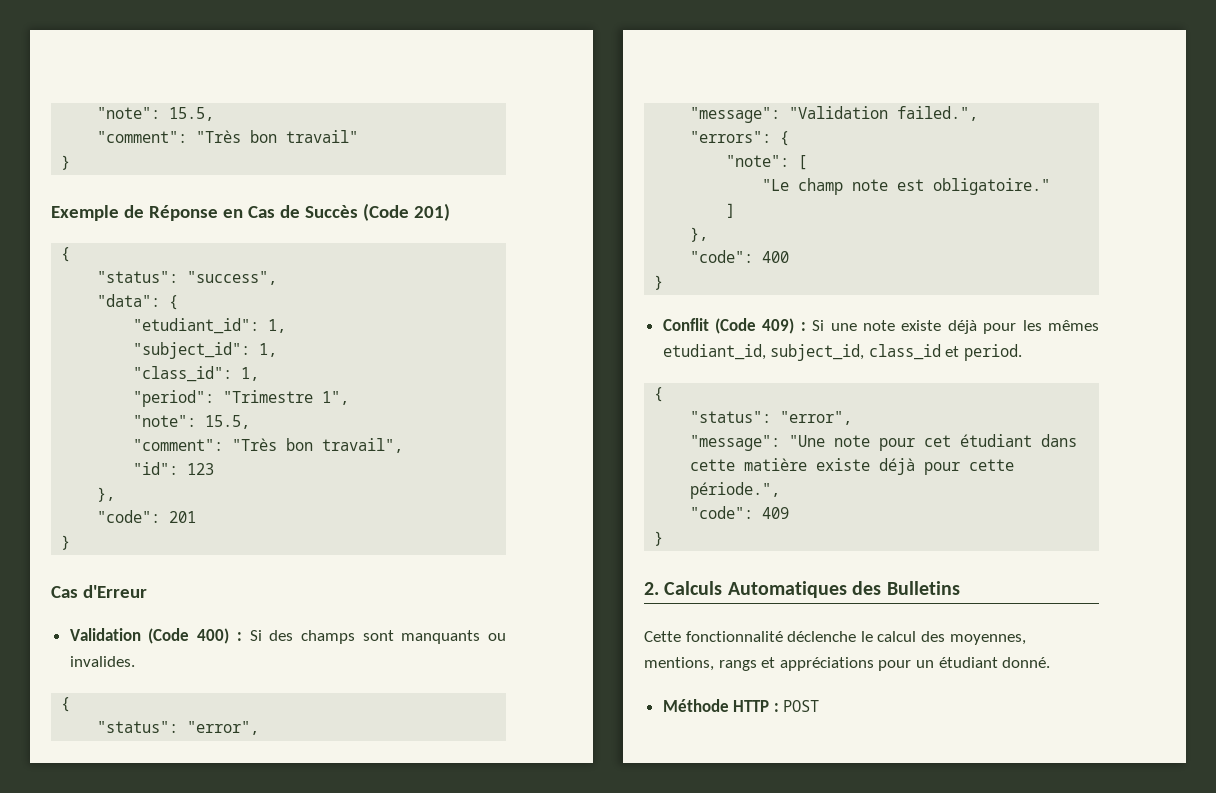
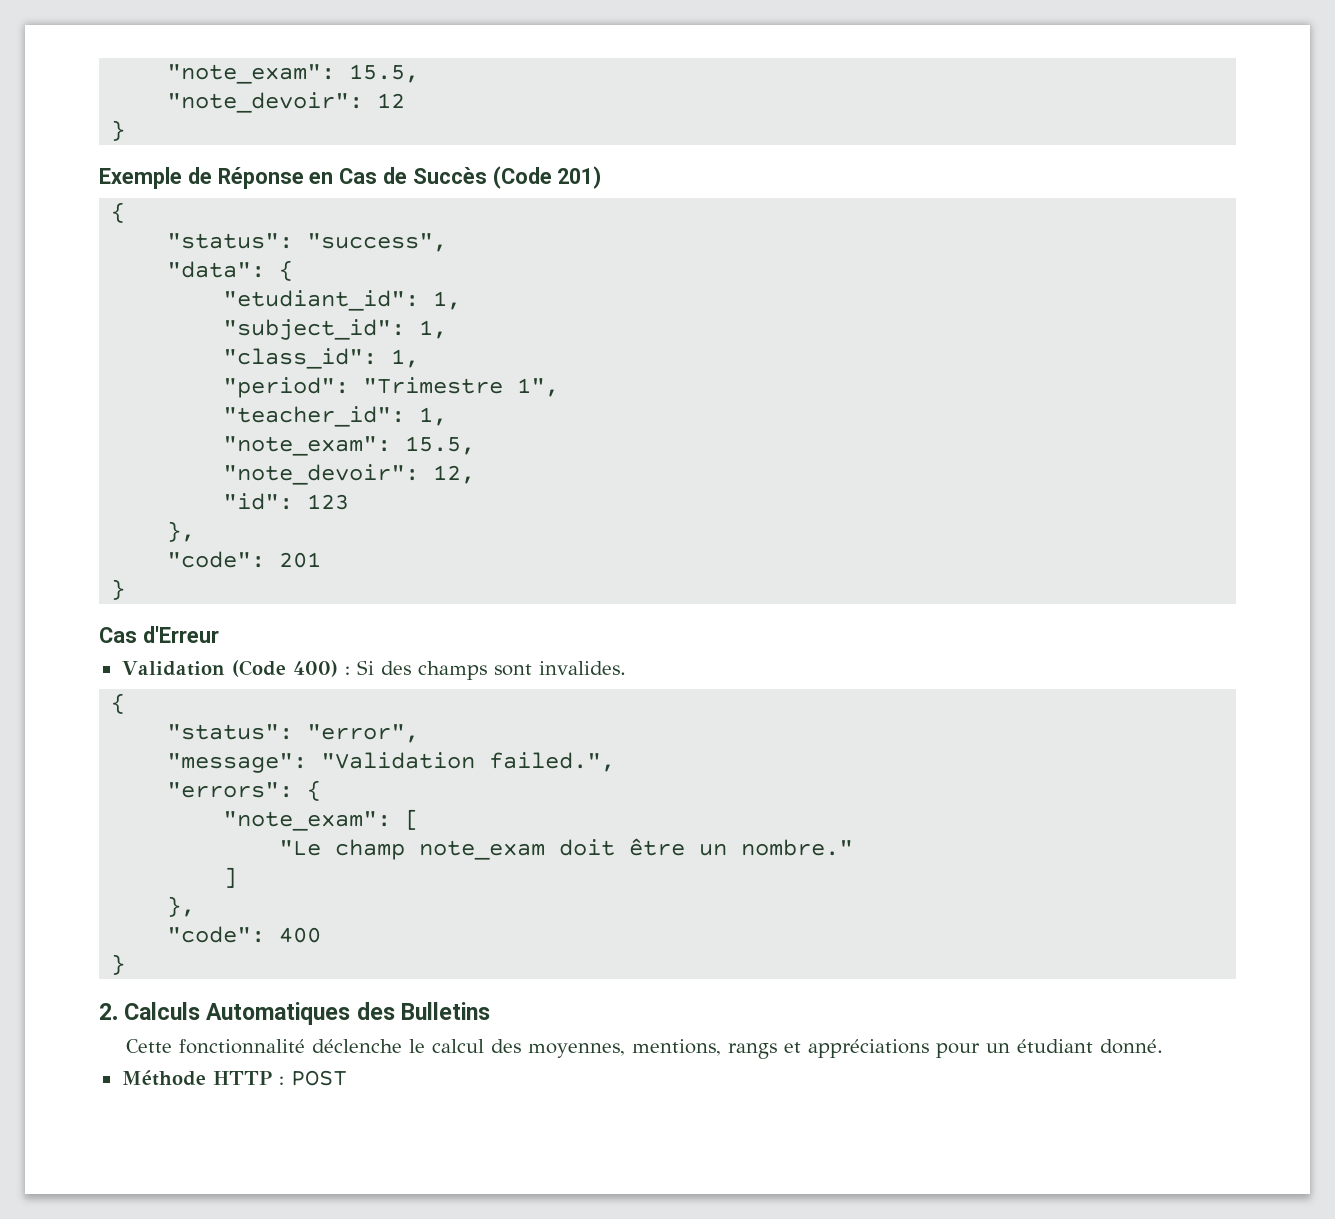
[97,107,215,121] [97,130,359,143] "note": 15.5, // "comment": "Très bon travail" -> [167,64,420,84] [167,92,406,113] "note_exam": 15.5, // "note_devoir": 12
[133,415,251,429] [133,438,404,453] "note": 15.5, // "comment": "Très bon travail", -> [223,406,448,427] [223,436,476,456] [223,464,476,485] "teacher_id": 1, // "note_exam": 15.5, // "note_devoir": 12,
[401,630,506,644] manquants ou -> (532, 670) none
[726,155,790,167] "note": -> [223,811,392,831] "note_exam":
[852,178,1051,195] note est obligatoire." -> [419,838,854,860] note_exam doit être un nombre."
[662,318,1099,334] [662,344,1023,361] [654,387,664,402] [690,411,853,425] [690,434,1078,451] [690,458,1015,475] [690,482,781,499] [690,506,790,519] [654,531,664,546] // Conflit (Code 409) : Si une note existe déjà pour les mêmes etudiant_id, subject_id, class_id et period. // { // "status": "error", // "message": "Une note pour cet étudiant dans cette matière existe déjà pour cette période.", // "code": 409 // } -> (126, 964) none

